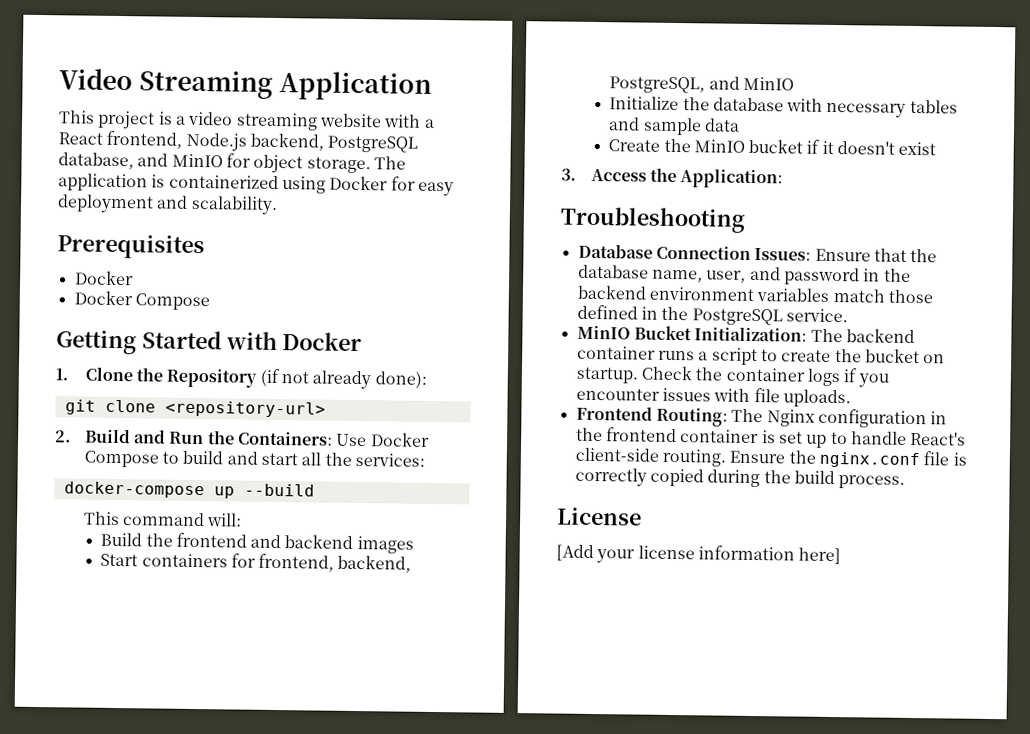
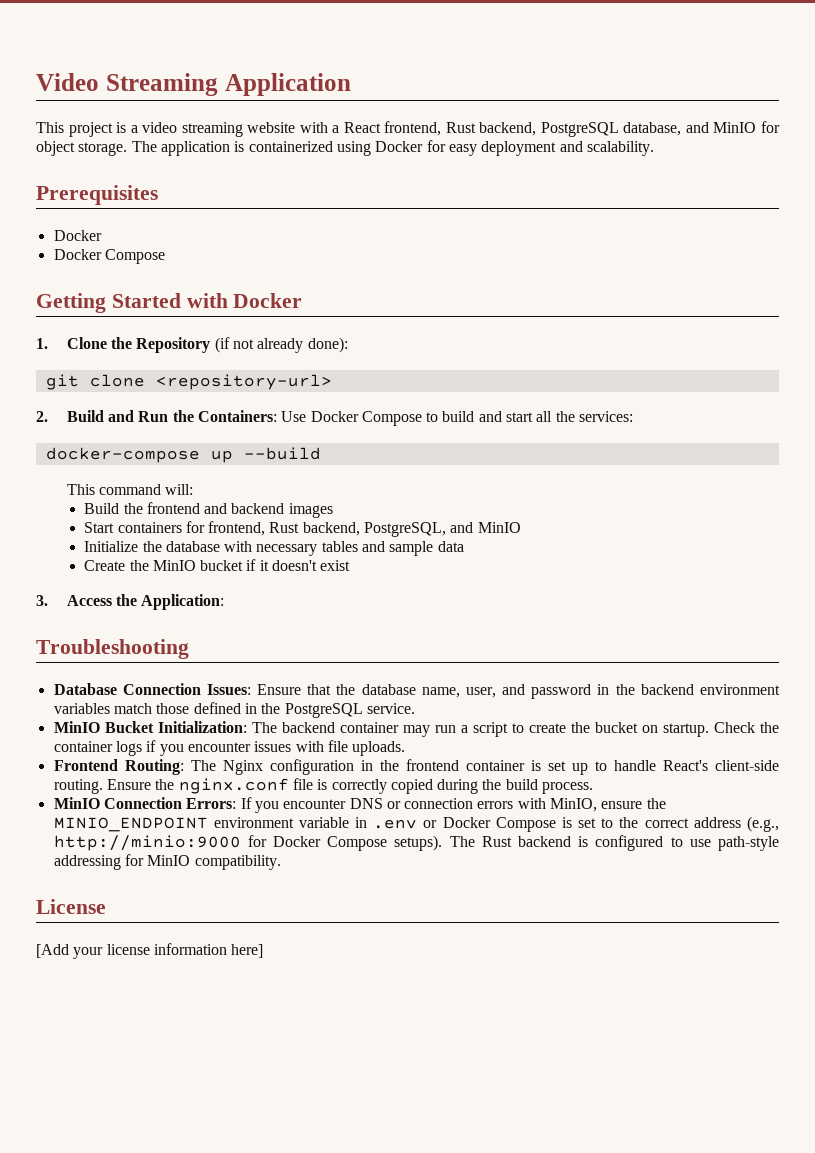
[185,132,247,152] Node.js -> [445,122,476,133] Rust
(335, 562) none -> [269,522,300,533] Rust
[657,350,695,361] runs -> [402,725,456,737] may run
(906, 482) none -> [53,797,666,813] [53,816,780,832] [53,835,780,851] [53,854,281,870] // MinIO Connection Errors: If you encounter DNS or connection errors with MinIO, ensure the MINIO_ENDPOINT environment variable in .env or Docker Compose is set to the correct address (e.g., http://minio:9000 for Docker Compose setups). The Rust backend is configured to use path-style addressing for MinIO compatibility.

